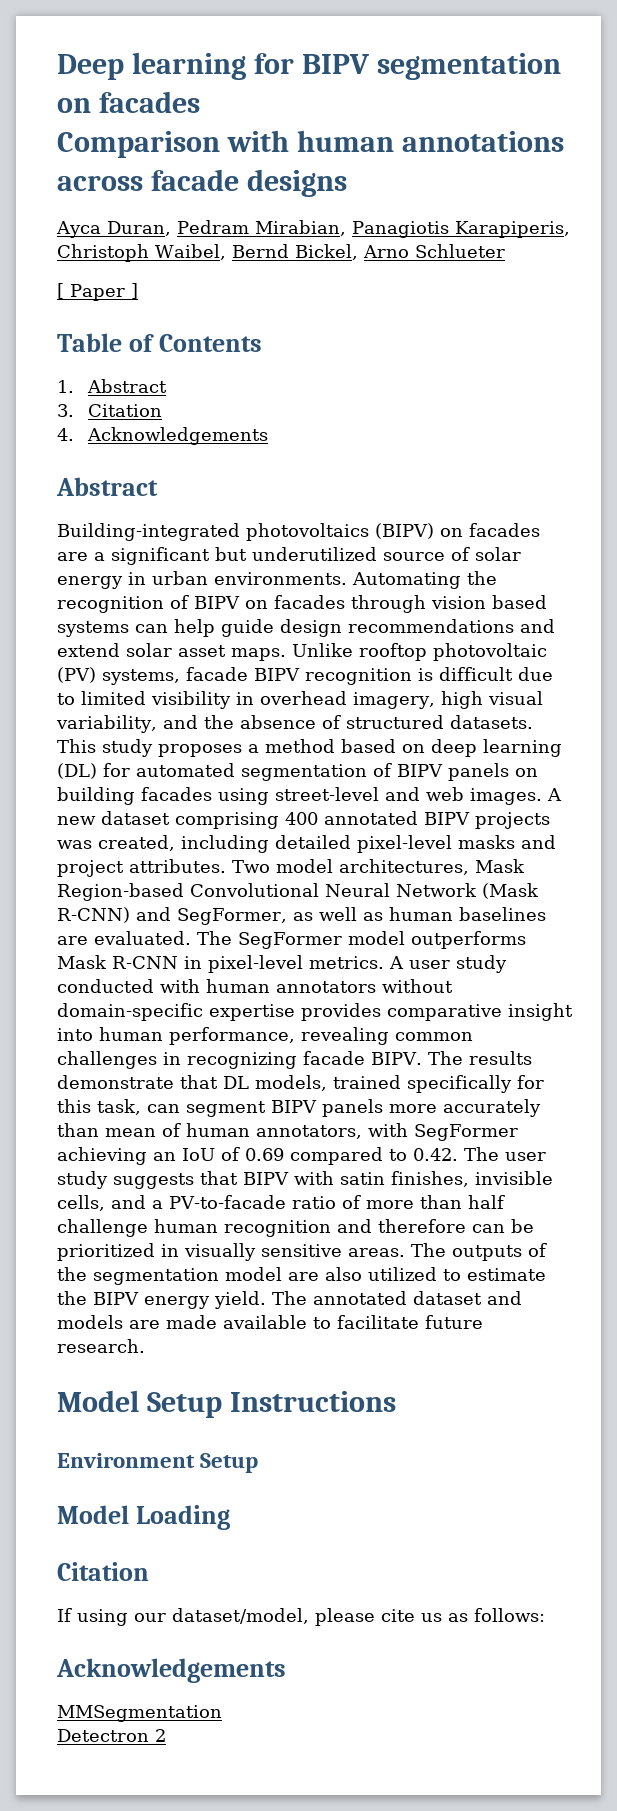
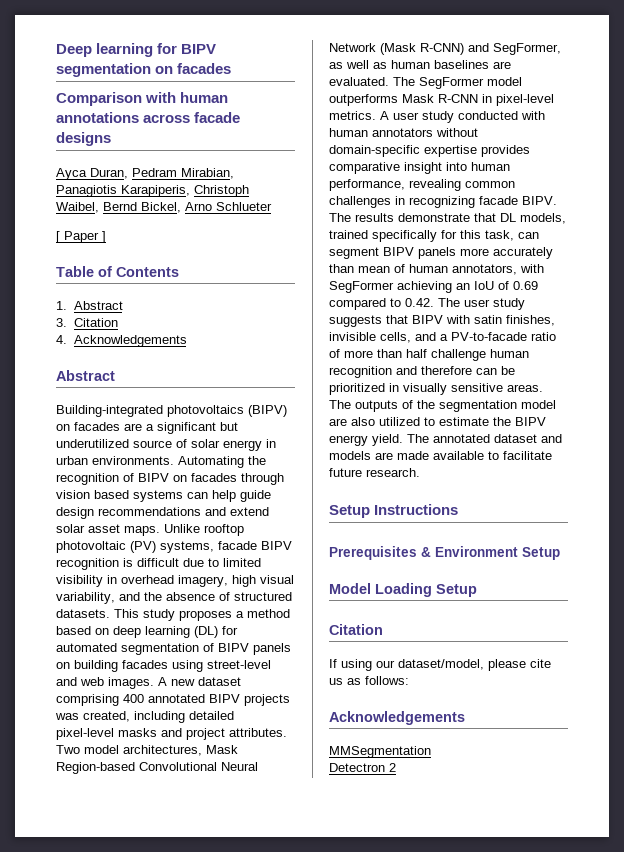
[57,1390,139,1412] Model -> (420, 472) none
(397, 1401) none -> [329,546,431,560] Prerequisites &
(231, 1517) none -> [436,584,477,597] Setup

